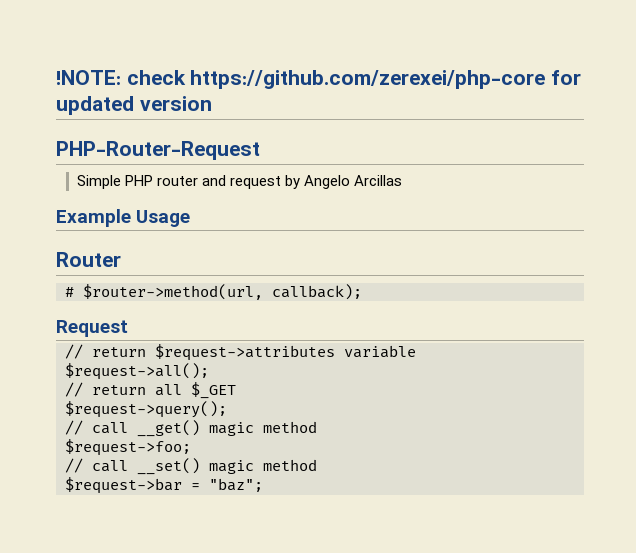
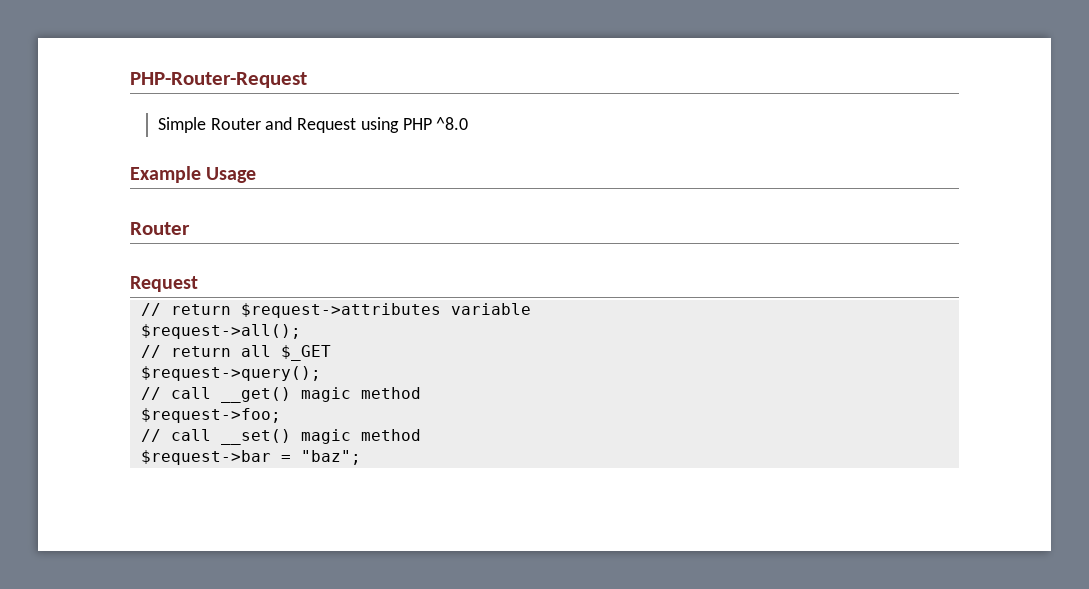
[56,70,582,89] [56,96,212,115] [56,141,260,160] [76,175,403,189] !NOTE: check https://github.com/zerexei/php-core for updated version // PHP-Router-Request // Simple PHP router and request by Angelo Arcillas -> [130,72,307,88] [157,117,469,133] PHP-Router-Request // Simple Router and Request using PHP ^8.0
[65,284,362,300] // # $router->method(url, callback); -> (190, 228) none

